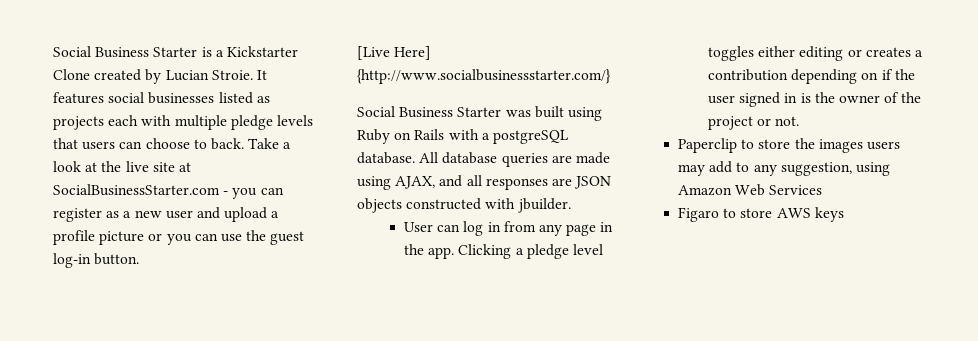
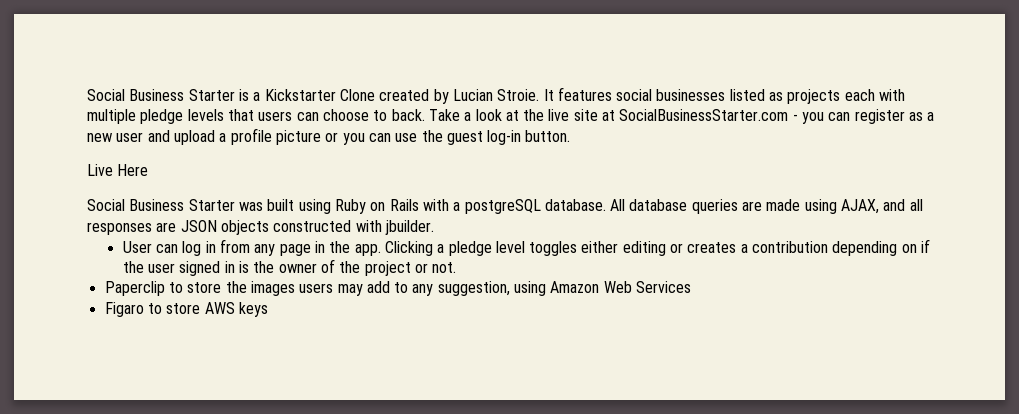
[357,46,432,60] [357,69,611,84] [Live Here] {http://www.socialbusinessstarter.com/} -> [87,164,149,176] Live Here

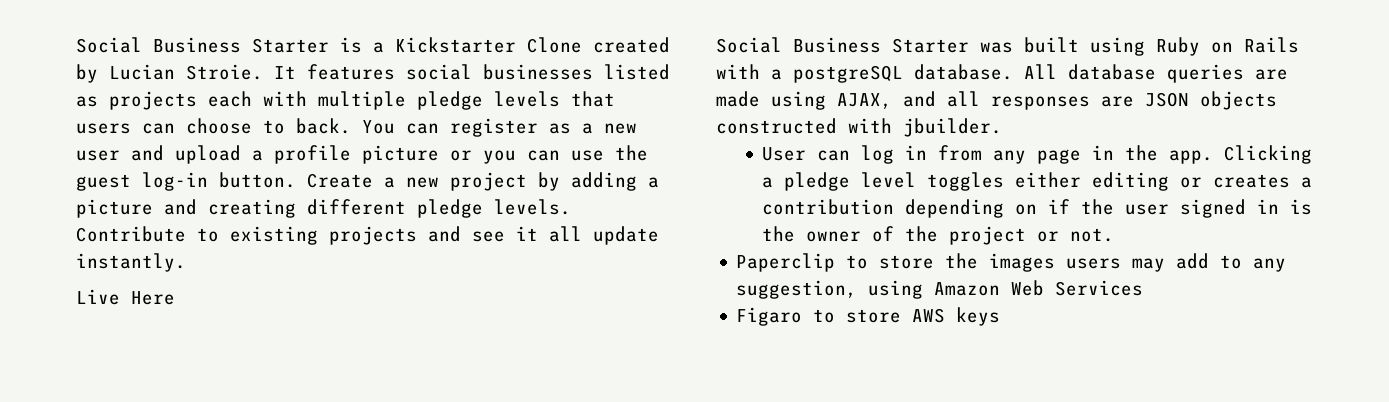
[428,109,825,124] Take a look at the live site at SocialBusinessStarter.com - you -> [362,120,395,134] You
(571, 136) none -> [307,172,659,191] [76,199,571,218] [76,226,659,245] [76,253,186,272] Create a new project by adding a picture and creating different pledge levels. Contribute to existing projects and see it all update instantly.

